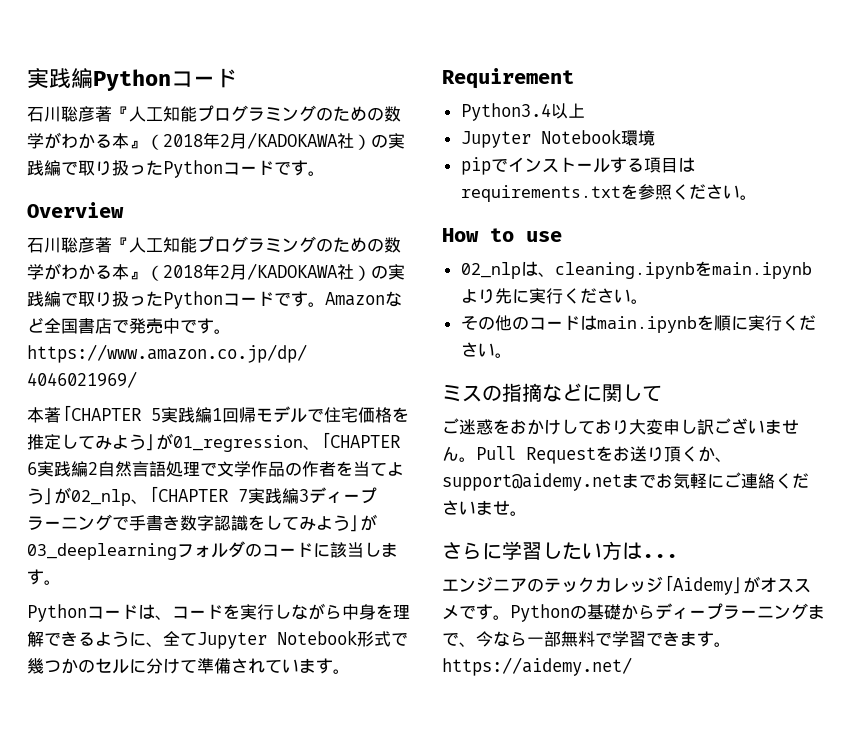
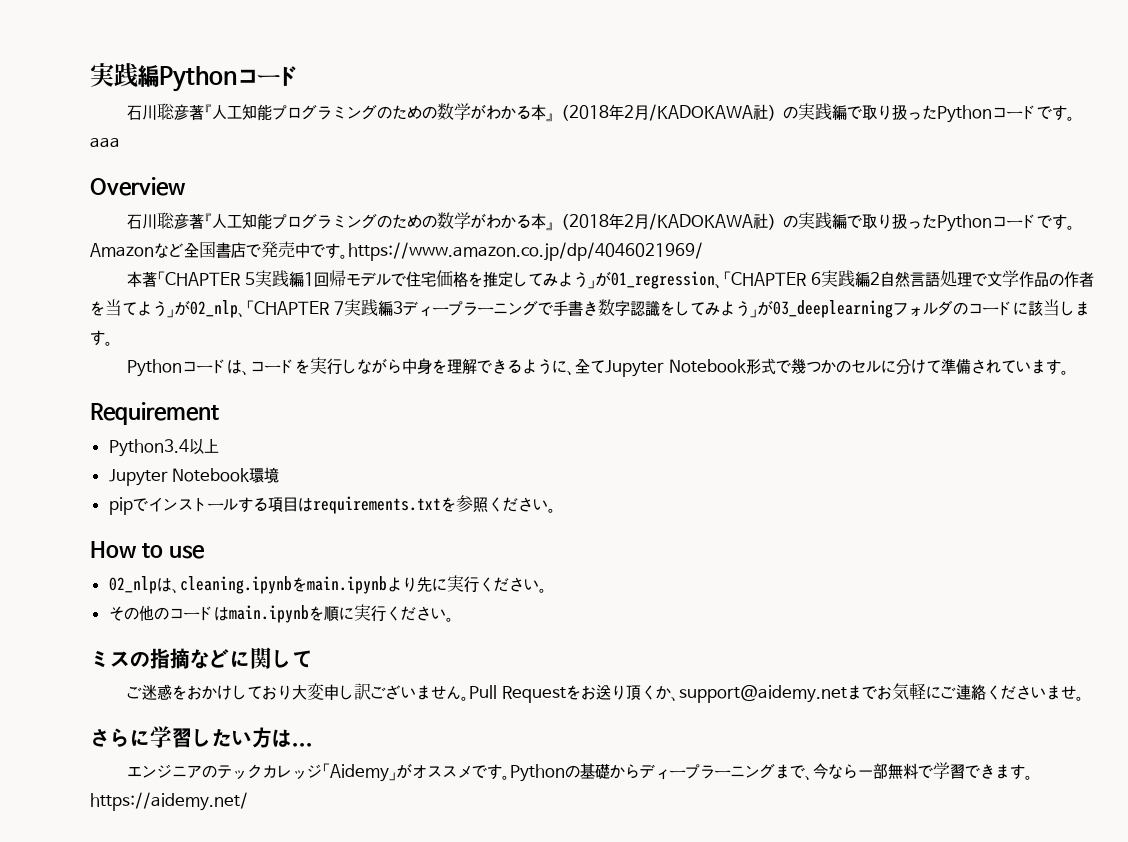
(325, 173) none -> [90,137,120,148] aaa

